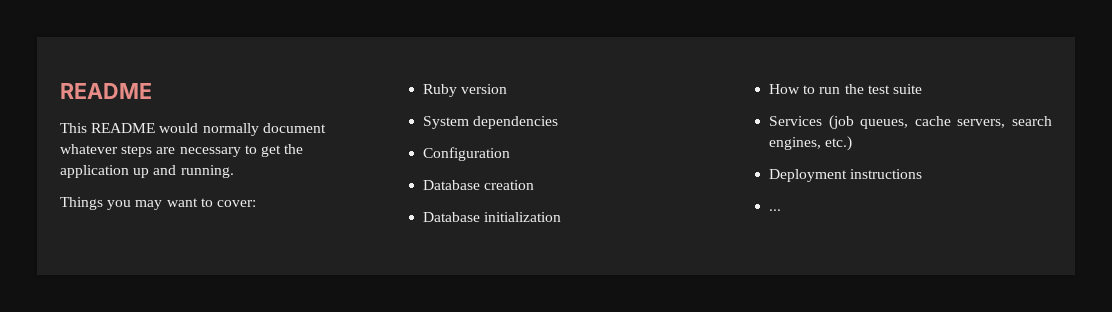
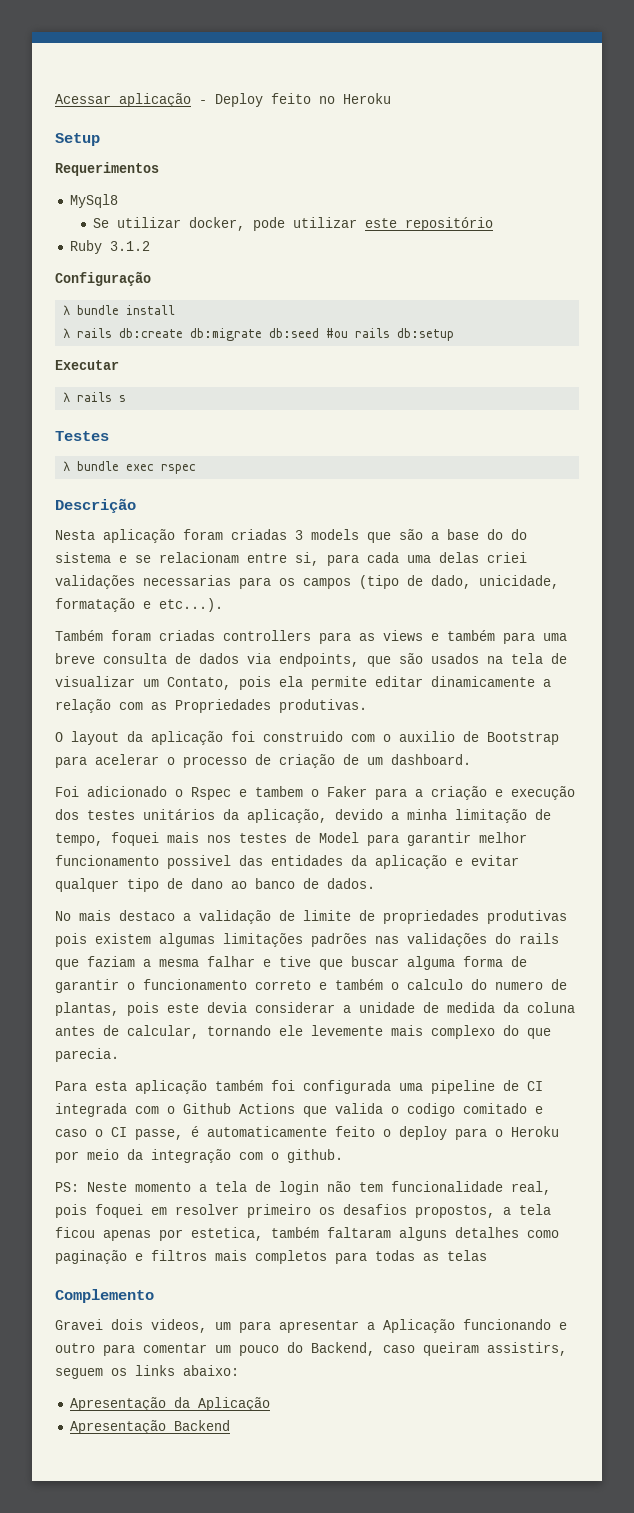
[60,83,152,99] [60,123,326,136] [60,144,304,157] [60,165,234,178] [60,197,256,210] [423,84,508,97] [423,116,559,129] [423,147,511,161] [423,180,535,190] [423,212,562,222] [769,84,922,94] [769,115,1052,130] [769,136,853,151] [769,169,923,182] [769,209,782,211] README // This README would normally document whatever steps are necessary to get the application up and running. // Things you may want to cover: // Ruby version // System dependencies // Configuration // Database creation // Database initialization // How to run the test suite // Services (job queues, cache servers, search engines, etc.) // Deployment instructions // ... -> [55,93,391,107] [55,133,100,146] [55,162,159,176] [69,194,118,208] [93,217,494,231] [69,240,150,254] [55,271,151,286] [63,305,176,315] [63,328,455,341] [55,360,119,370] [63,392,127,402] [55,431,109,441] [63,461,197,474] [55,498,136,513] [55,529,527,543] [55,552,527,566] [55,575,559,589] [55,598,223,612] [55,630,567,644] [55,653,567,667] [55,676,551,690] [55,699,367,713] [55,731,559,745] [55,754,471,768] [55,786,575,800] [55,809,551,823] [55,832,527,846] [55,855,519,869] [55,878,375,892] [55,910,567,924] [55,933,559,947] [55,956,527,970] [55,979,567,993] [55,1002,575,1016] [55,1025,551,1039] [55,1048,119,1062] [55,1080,543,1094] [55,1103,543,1117] [55,1126,559,1140] [55,1149,343,1163] [55,1181,551,1195] [55,1204,551,1218] [55,1227,559,1241] [55,1250,487,1264] [55,1289,154,1303] [55,1319,567,1333] [55,1342,567,1356] [55,1365,239,1379] [69,1397,270,1411] [69,1420,230,1434] Acessar aplicação - Deploy feito no Heroku // Setup // Requerimentos // MySql8 // Se utilizar docker, pode utilizar este repositório // Ruby 3.1.2 // Configuração // λ bundle install // λ rails db:create db:migrate db:seed #ou rails db:setup // Executar // λ rails s // Testes // λ bundle exec rspec // Descrição // Nesta aplicação foram criadas 3 models que são a base do do sistema e se relacionam entre si, para cada uma delas criei validações necessarias para os campos (tipo de dado, unicidade, formatação e etc...). // Também foram criadas controllers para as views e também para uma breve consulta de dados via endpoints, que são usados na tela de visualizar um Contato, pois ela permite editar dinamicamente a relação com as Propriedades produtivas. // O layout da aplicação foi construido com o auxilio de Bootstrap para acelerar o processo de criação de um dashboard. // Foi adicionado o Rspec e tambem o Faker para a criação e execução dos testes unitários da aplicação, devido a minha limitação de tempo, foquei mais nos testes de Model para garantir melhor funcionamento possivel das entidades da aplicação e evitar qualquer tipo de dano ao banco de dados. // No mais destaco a validação de limite de propriedades produtivas pois existem algumas limitações padrões nas validações do rails que faziam a mesma falhar e tive que buscar alguma forma de garantir o funcionamento correto e também o calculo do numero de plantas, pois este devia considerar a unidade de medida da coluna antes de calcular, tornando ele levemente mais complexo do que parecia. // Para esta aplicação também foi configurada uma pipeline de CI integrada com o Github Actions que valida o codigo comitado e caso o CI passe, é automaticamente feito o deploy para o Heroku por meio da integração com o github. // PS: Neste momento a tela de login não tem funcionalidade real, pois foquei em resolver primeiro os desafios propostos, a tela ficou apenas por estetica, também faltaram alguns detalhes como paginação e filtros mais completos para todas as telas // Complemento // Gravei dois videos, um para apresentar a Aplicação funcionando e outro para comentar um pouco do Backend, caso queiram assistirs, seguem os links abaixo: // Apresentação da Aplicação // Apresentação Backend

